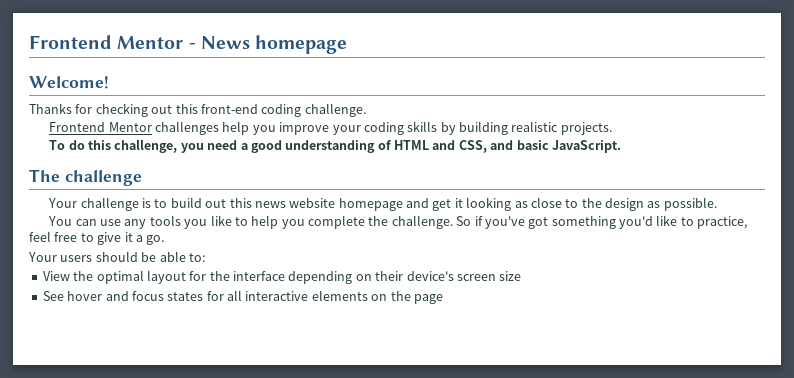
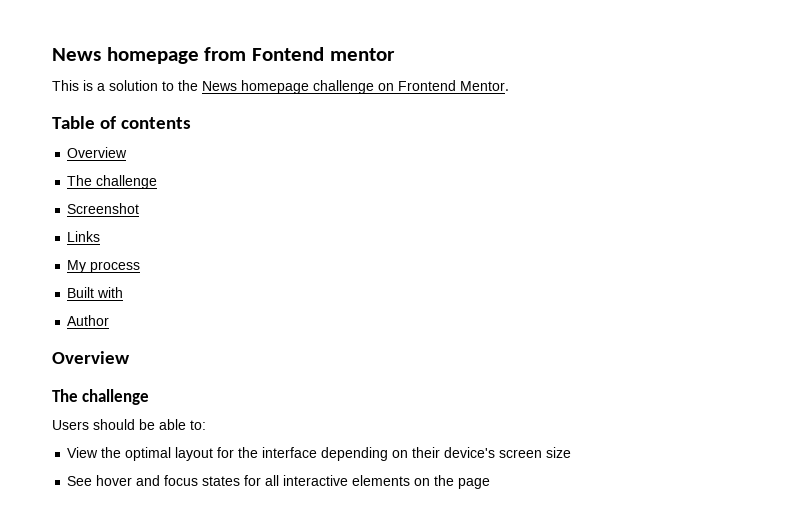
[29,35,348,54] [29,76,109,89] [29,103,366,117] [49,121,612,135] [49,139,621,153] [29,169,142,186] [48,197,717,211] [48,215,748,229] [29,231,165,245] [28,252,93,262] Frontend Mentor - News homepage // Welcome! // Thanks for checking out this front-end coding challenge. // Frontend Mentor challenges help you improve your coding skills by building realistic projects. // To do this challenge, you need a good understanding of HTML and CSS, and basic JavaScript. // The challenge // Your challenge is to build out this news website homepage and get it looking as close to the design as possible. // You can use any tools you like to help you complete the challenge. So if you've got something you'd like to practice, feel free to give it a go. // Your users -> [52,47,395,64] [52,80,509,94] [52,116,191,129] [67,147,128,158] [67,175,158,189] [67,203,140,214] [67,231,101,242] [67,260,141,273] [67,287,124,298] [67,315,110,326] [52,351,130,364] [52,389,150,405] [52,420,89,430] News homepage from Fontend mentor // This is a solution to the News homepage challenge on Frontend Mentor. // Table of contents // Overview // The challenge // Screenshot // Links // My process // Built with // Author // Overview // The challenge // Users

